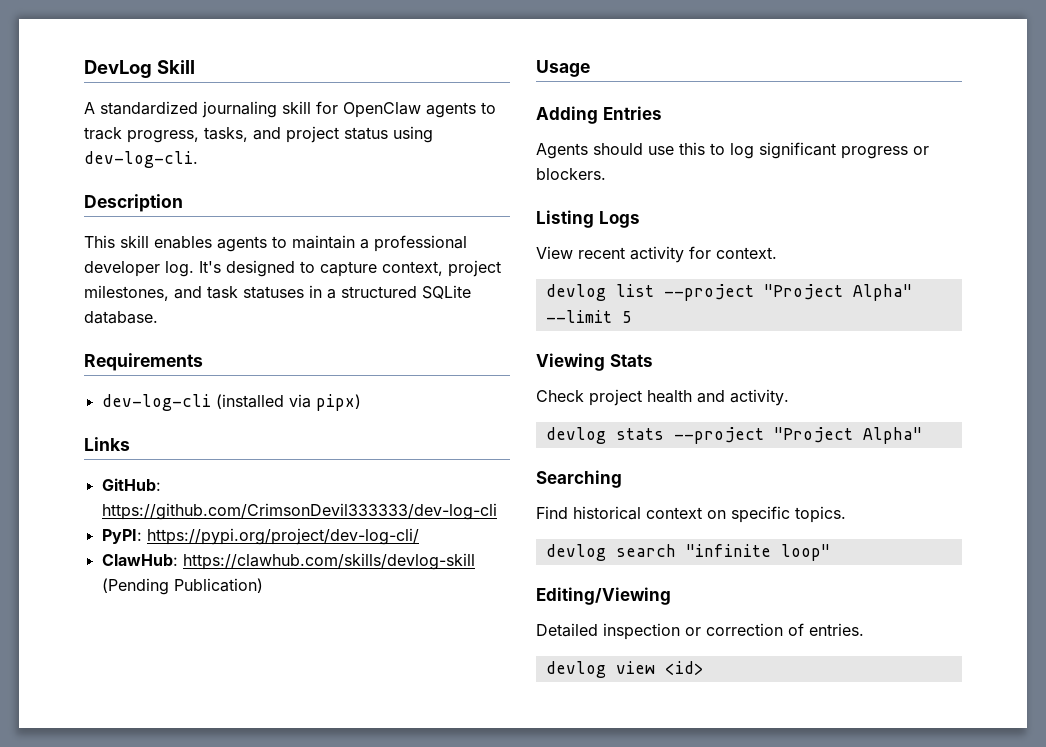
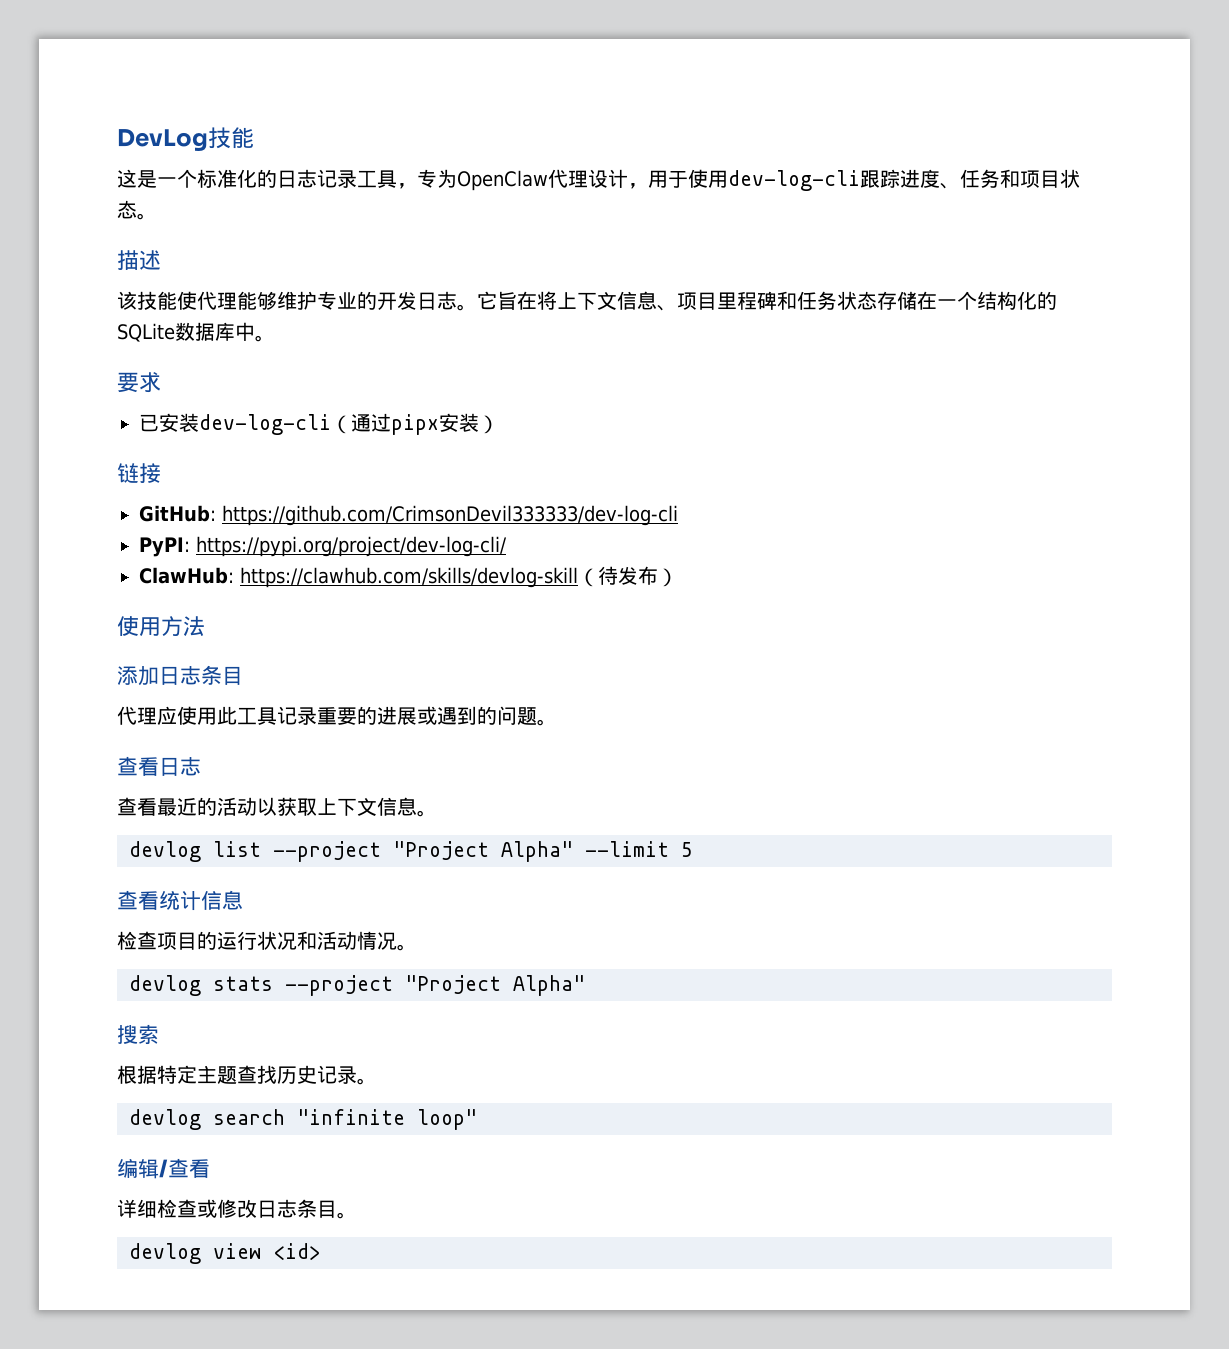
[156,60,195,74] [84,101,496,118] [84,126,433,143] [84,151,198,168] [84,194,183,212] [84,235,467,252] [84,260,501,277] [84,285,471,301] [84,311,158,324] [84,353,203,371] [101,394,361,411] [84,437,130,451] Skill // A standardized journaling skill for OpenClaw agents to track progress, tasks, and project status using dev-log-cli. // Description // This skill enables agents to maintain a professional developer log. It's designed to capture context, project milestones, and task statuses in a structured SQLite database. // Requirements // dev-log-cli (installed via pipx) // Links -> [208,127,254,149] [117,169,1080,191] [117,200,157,220] [117,250,161,270] [117,291,1057,311] [117,322,275,342] [117,372,161,393] [139,413,499,435] [117,463,161,483] 技能 // 这是一个标准化的日志记录工具，专为OpenClaw代理设计，用于使用dev-log-cli跟踪进度、任务和项目状态。 // 描述 // 该技能使代理能够维护专业的开发日志。它旨在将上下文信息、项目里程碑和任务状态存储在一个结构化的SQLite数据库中。 // 要求 // 已安装dev-log-cli（通过pipx安装） // 链接
[101,578,263,595] [536,60,590,77] [536,106,662,124] [536,142,929,159] [536,168,606,180] [536,210,640,228] [536,246,777,263] (Pending Publication) // Usage // Adding Entries // Agents should use this to log significant progress or blockers. // Listing Logs // View recent activity for context. -> [578,566,678,587] [117,616,205,636] [117,665,243,686] [117,706,557,726] [117,756,201,776] [117,797,437,817] （待发布） // 使用方法 // 添加日志条目 // 代理应使用此工具记录重要的进展或遇到的问题。 // 查看日志 // 查看最近的活动以获取上下文信息。
[536,353,653,371] [536,389,789,406] Viewing Stats // Check project health and activity. -> [117,890,243,911] [117,931,417,951] 查看统计信息 // 检查项目的运行状况和活动情况。
[536,470,622,488] [536,506,846,523] [545,544,830,561] [536,587,671,605] [536,623,864,640] Searching // Find historical context on specific topics. // devlog search "infinite loop" // Editing/Viewing // Detailed inspection or correction of entries. -> [117,1024,159,1045] [117,1065,377,1085] [129,1109,477,1130] [117,1158,210,1179] [117,1199,357,1219] 搜索 // 根据特定主题查找历史记录。 // devlog search "infinite loop" // 编辑/查看 // 详细检查或修改日志条目。

